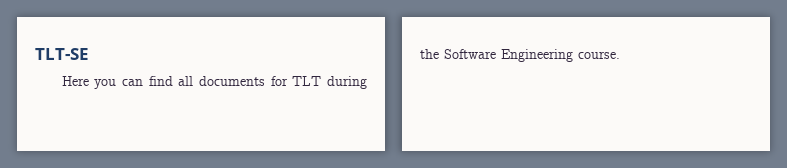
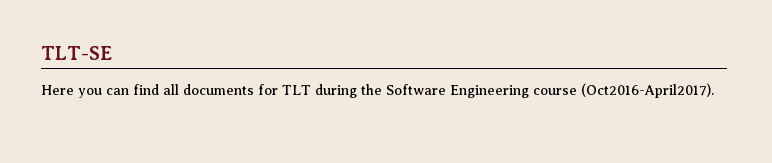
[578,51,620,59] course. -> [532,83,714,98] course (Oct2016-April2017).

